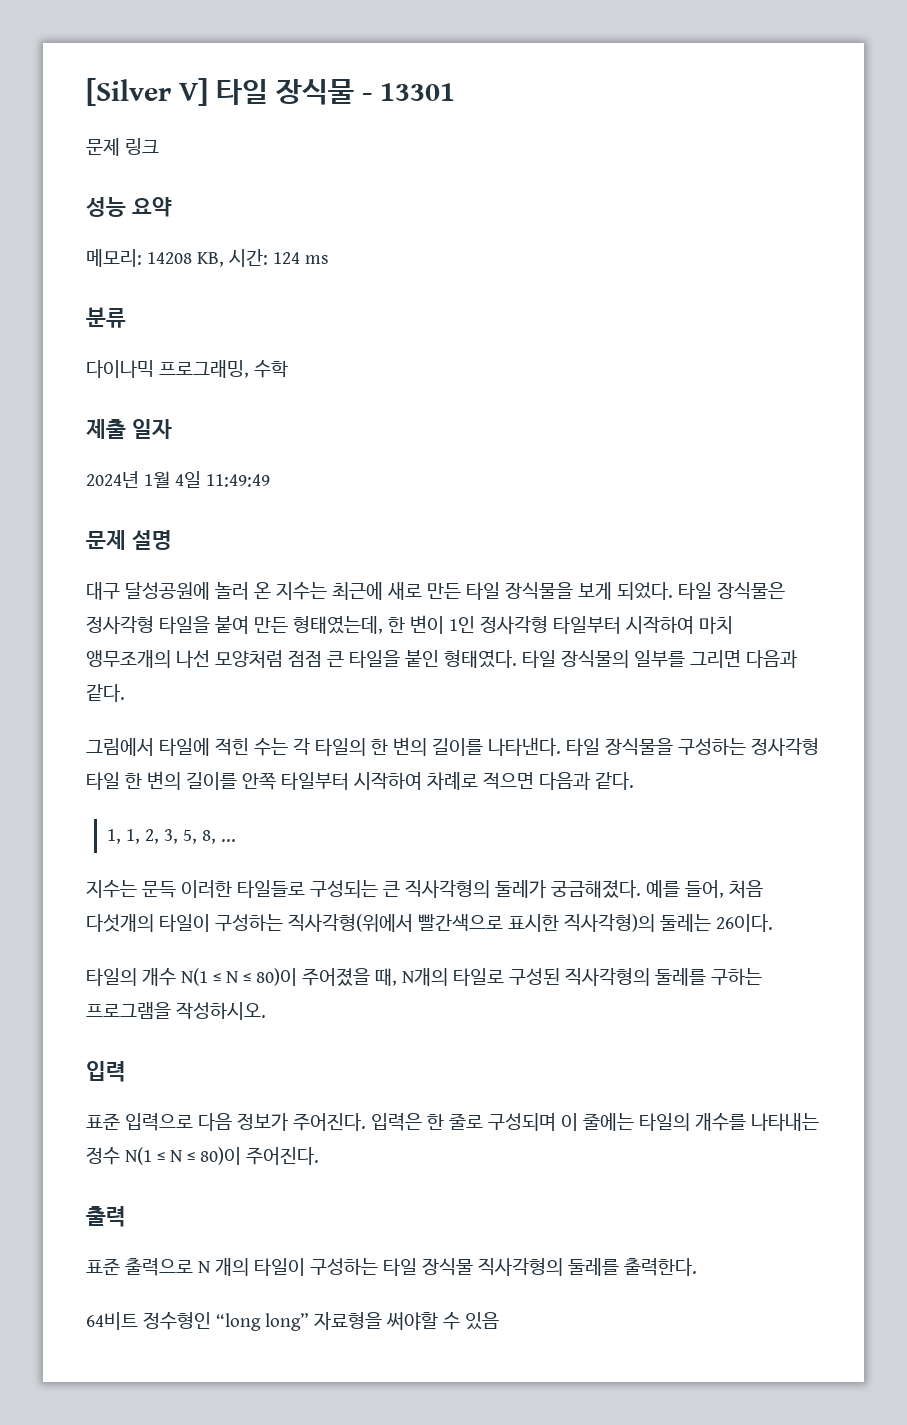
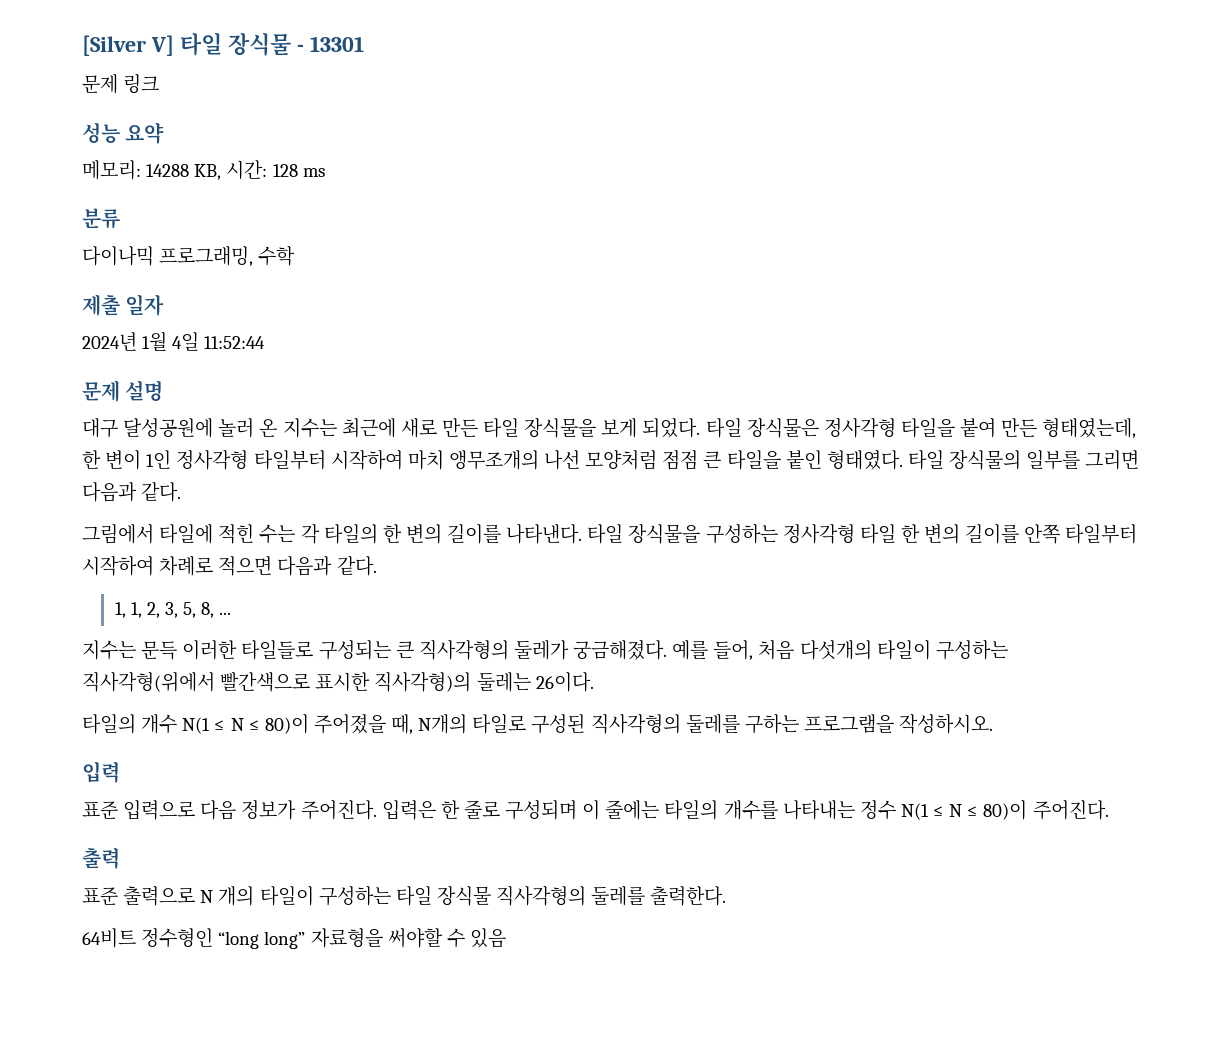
[146,252,192,264] 14208 -> [146,164,190,177] 14288
[272,252,300,264] 124 -> [272,164,298,177] 128
[205,474,270,487] 11:49:49 -> [204,336,266,349] 11:52:44

